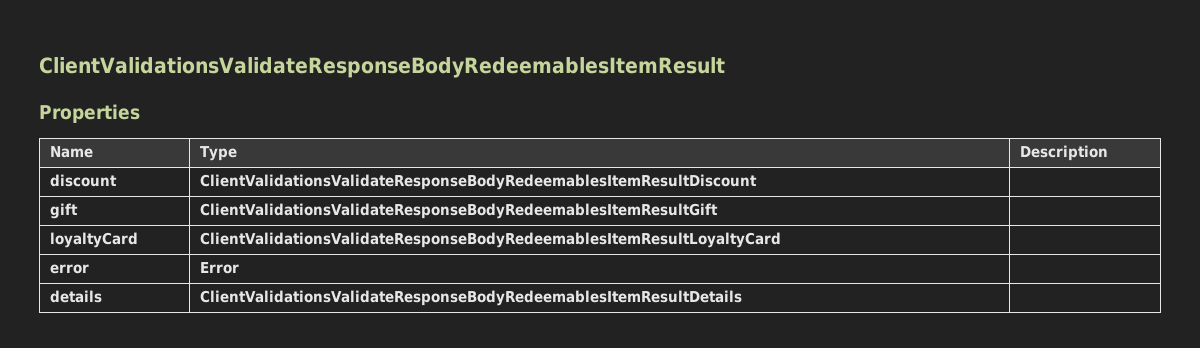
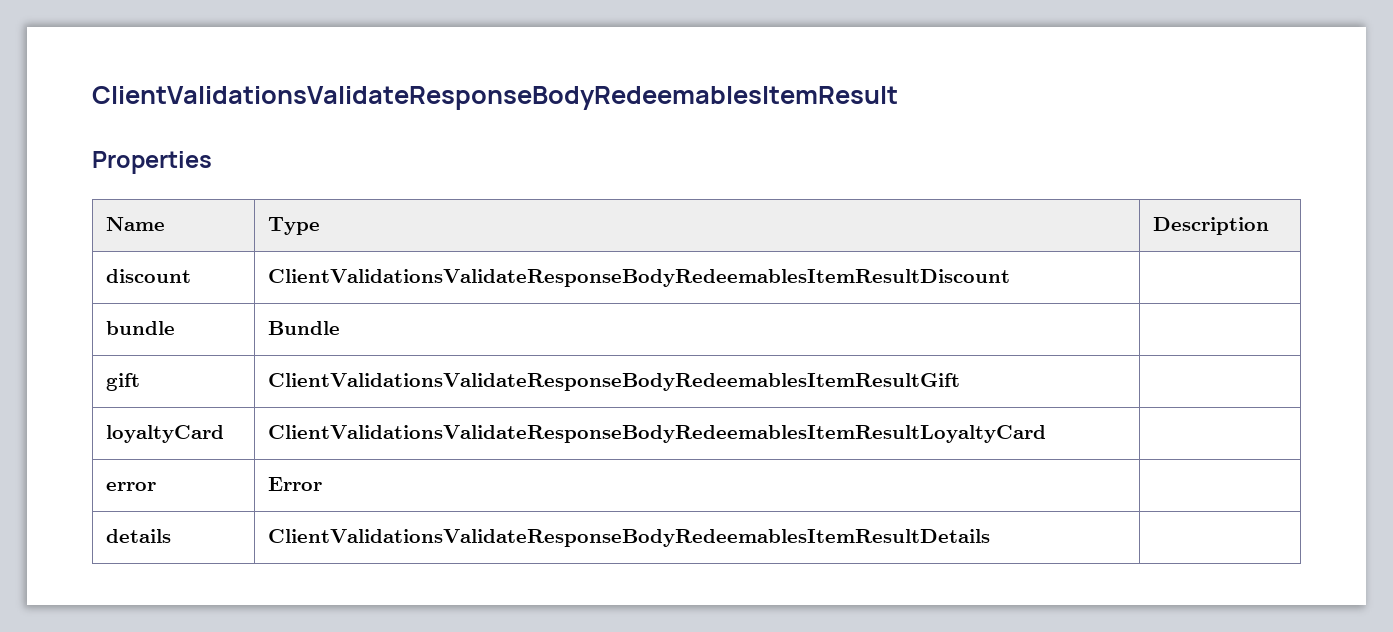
(757, 182) none -> [106,321,176,335] [268,321,341,335] // bundle | Bundle |

